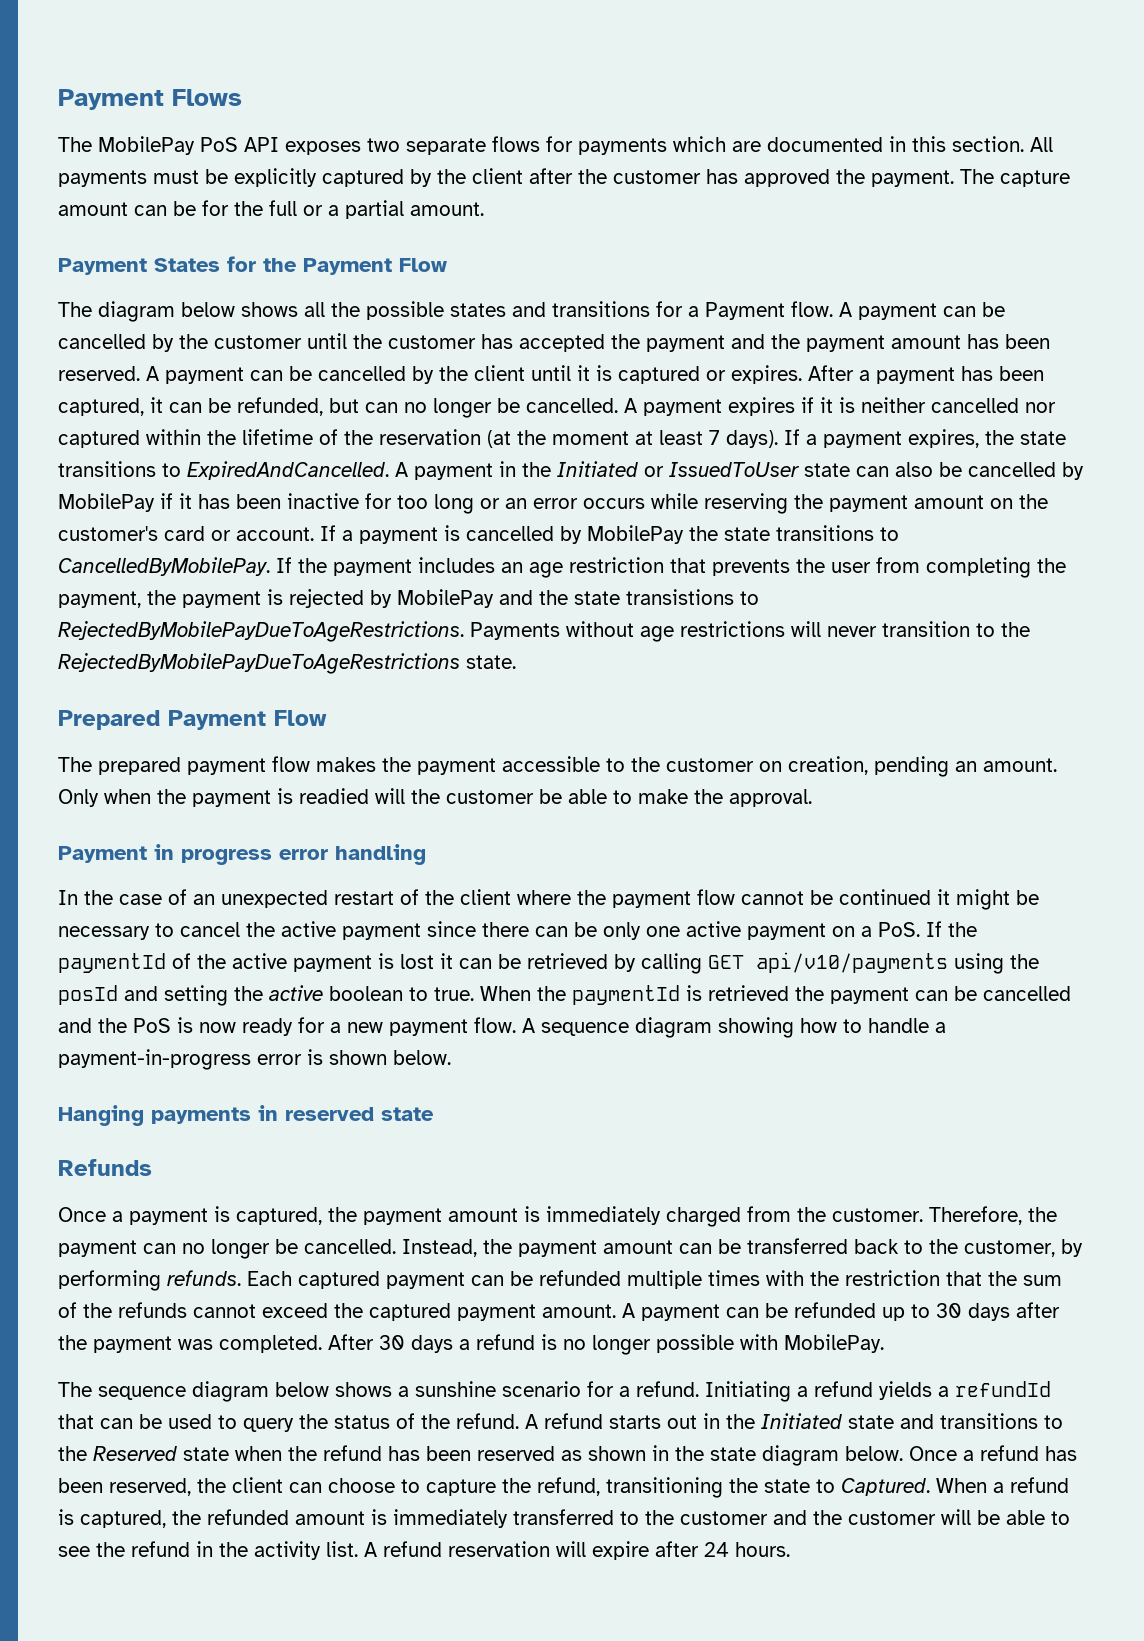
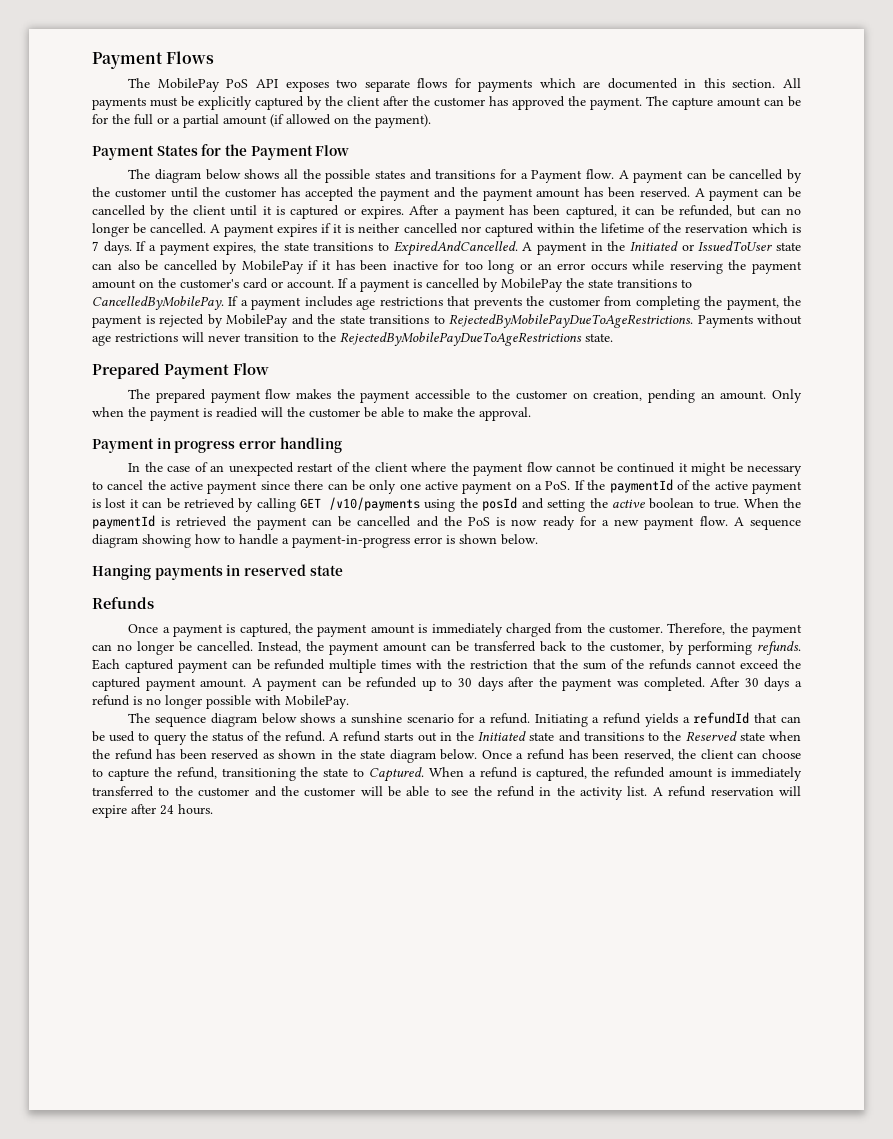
[410,202,484,216] amount. -> [223,114,431,128] amount (if allowed on the payment).
[487,430,778,448] (at the moment at least 7 days). -> [751,223,801,233] [92,241,132,255] which is 7 days.
[298,558,327,573] the -> [240,300,248,306] a
[501,557,664,578] an age restriction -> [356,297,443,310] age restrictions
[831,562,871,573] user -> [548,297,600,307] customer
[626,589,734,605] transistions -> [369,315,429,324] transitions
[756,952,948,973] api/v10/payments -> [329,497,421,511] /v10/payments

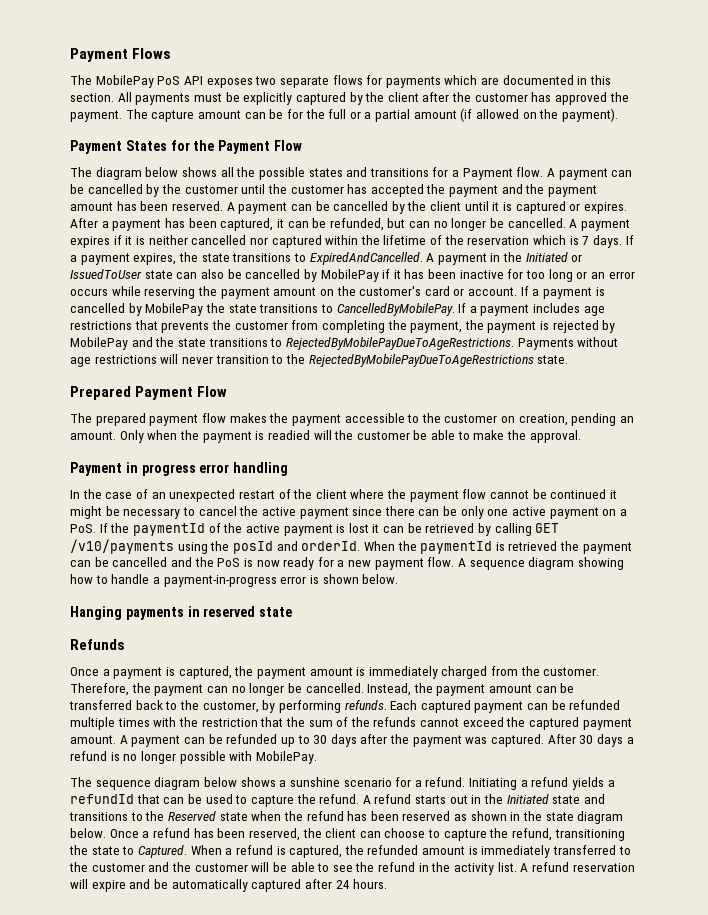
[547,498,740,512] setting the active boolean to true. -> [301,541,361,551] orderId.
[643,677,705,691] completed. -> [491,734,545,747] captured.
[153,731,261,745] query the status of -> [250,795,294,807] capture
(127, 811) none -> [129,879,302,892] and be automatically captured

